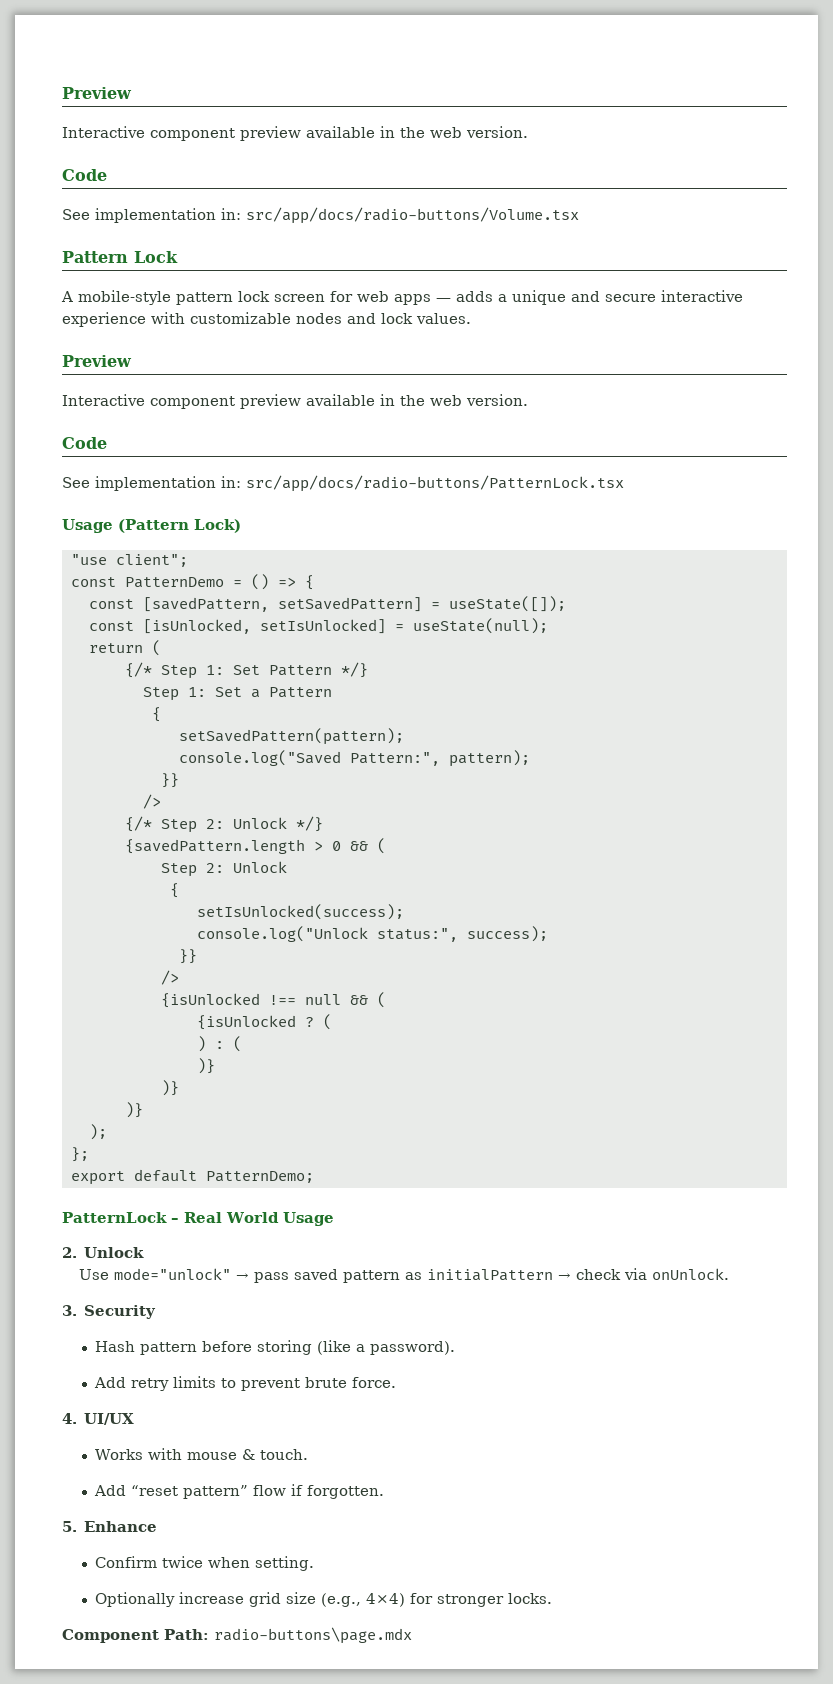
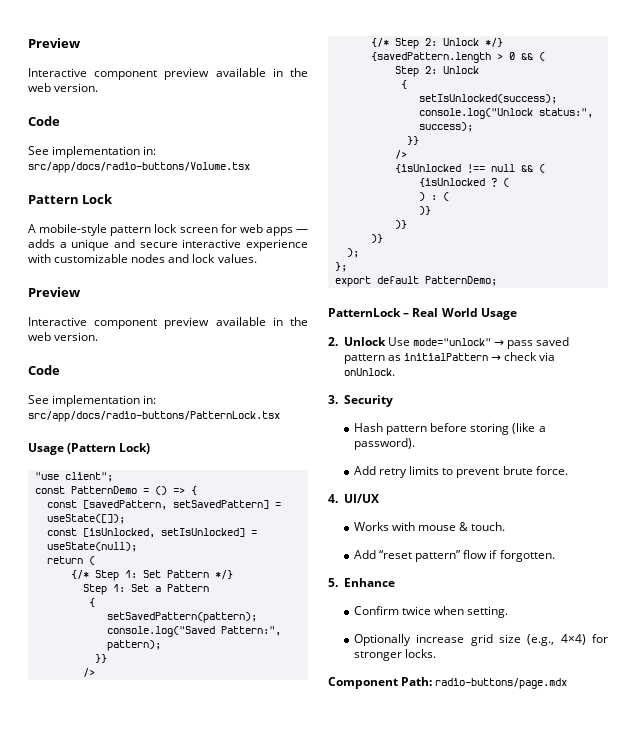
(145, 1252) // -> (386, 341) none
[214,1627,412,1644] radio-buttons\page.mdx -> [435,678,568,689] radio-buttons/page.mdx

